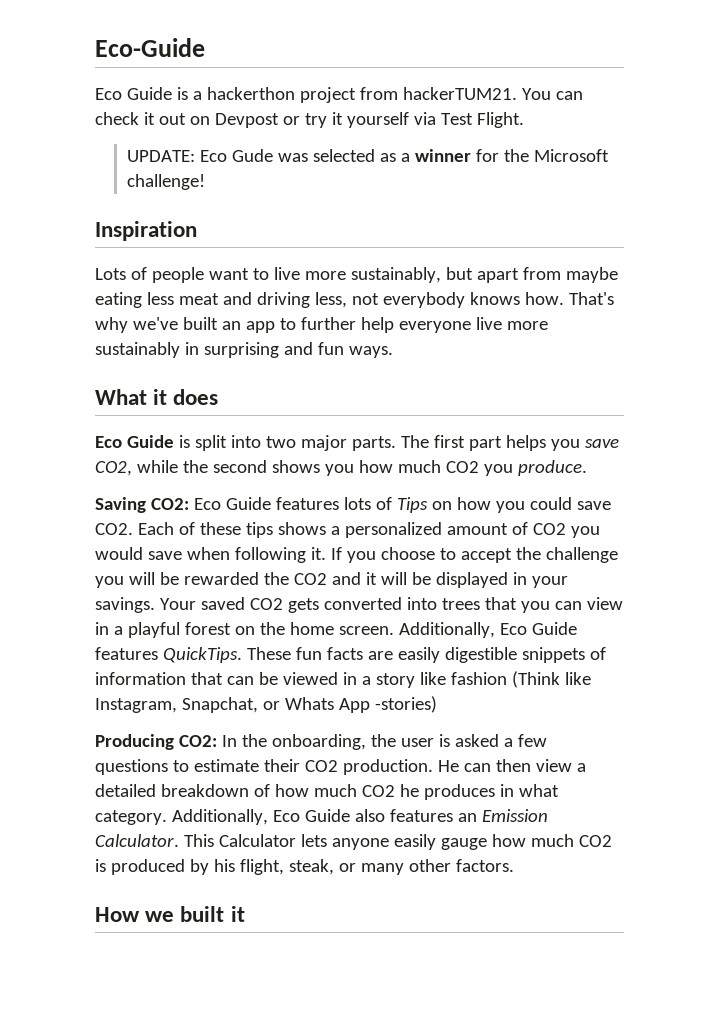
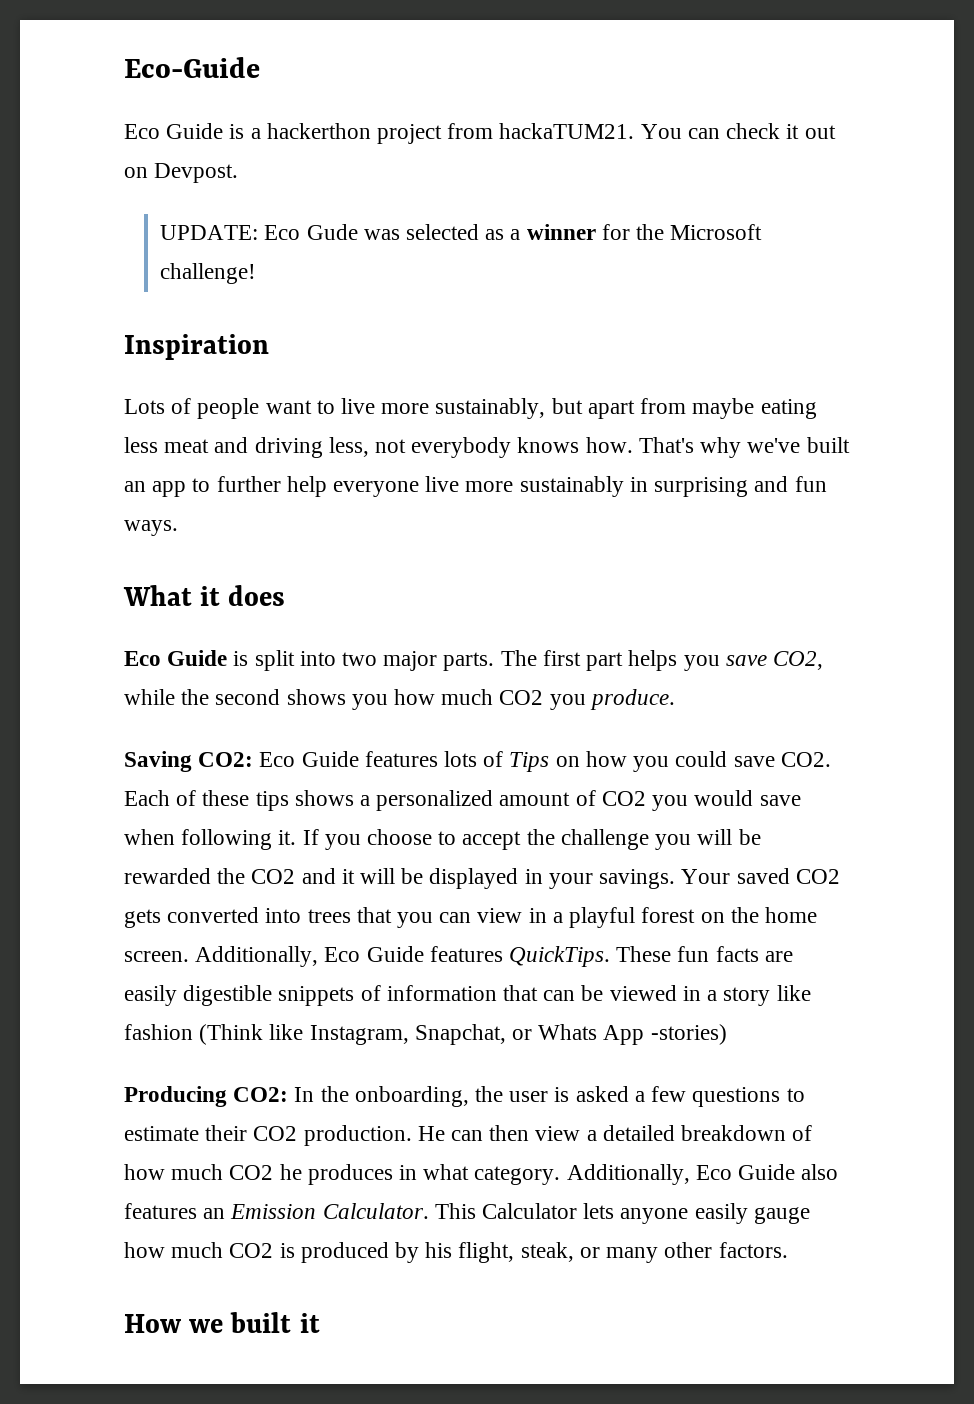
[402,87,517,100] hackerTUM21. -> [499,123,635,139] hackaTUM21.
[214,112,524,128] Devpost or try it yourself via Test Flight. -> [154,163,239,183] Devpost.

